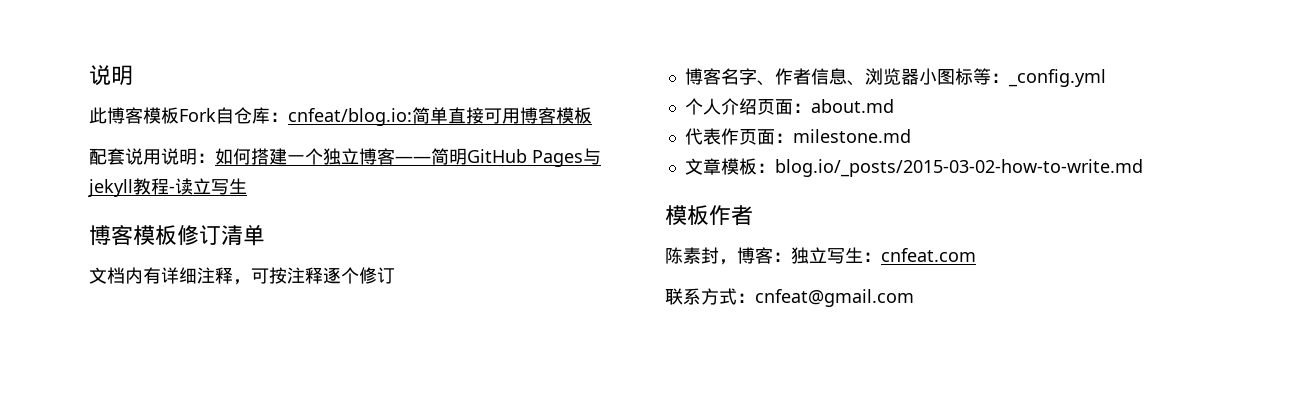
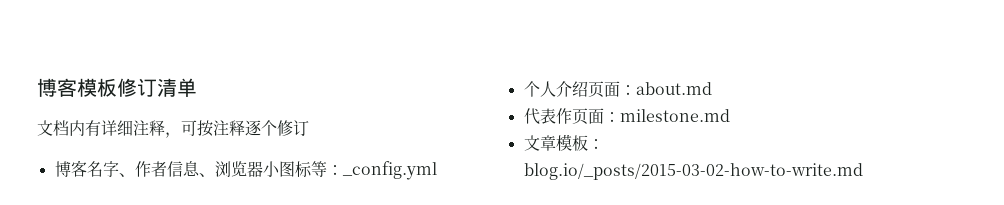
[89,65,133,86] [89,107,592,126] [89,148,601,167] [88,178,247,197] 说明 // 此博客模板Fork自仓库：cnfeat/blog.io:简单直接可用博客模板 // 配套说用说明：如何搭建一个独立博客——简明GitHub Pages与jekyll教程-读立写生 // -> (37, 87) none
[665,205,753,226] [665,247,976,265] [665,288,914,307] // 模板作者 // 陈素封，博客：独立写生：cnfeat.com // 联系方式：cnfeat@gmail.com -> (863, 171) none

